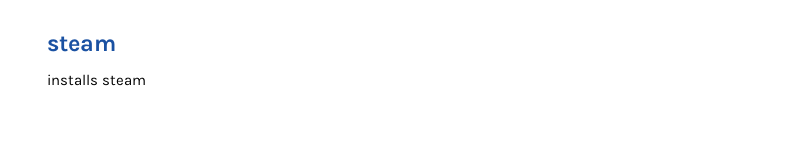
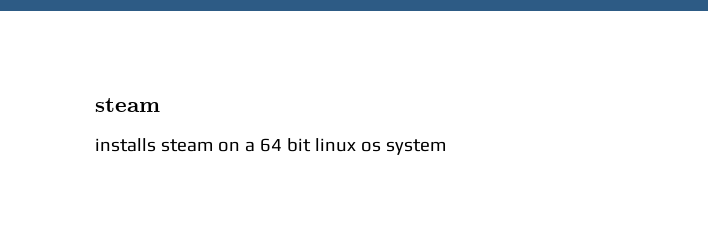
(147, 80) none -> [217,138,446,155] on a 64 bit linux os system

